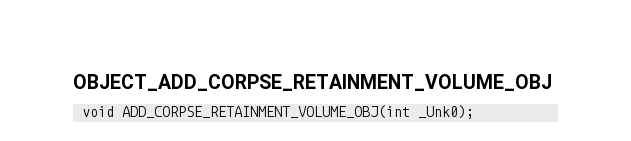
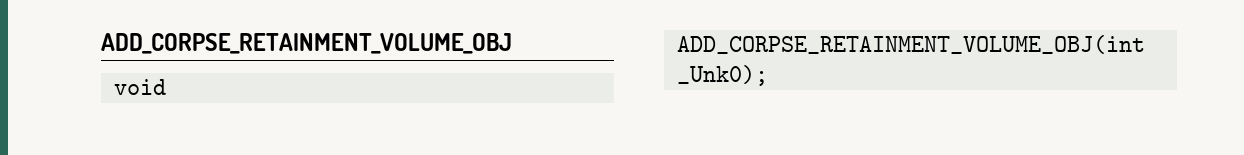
[73,74,552,91] OBJECT_ADD_CORPSE_RETAINMENT_VOLUME_OBJ -> [101,33,512,54] ADD_CORPSE_RETAINMENT_VOLUME_OBJ

